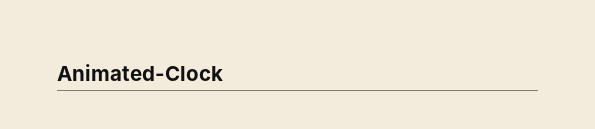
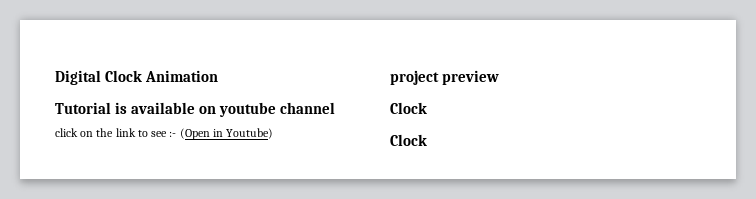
[57,64,223,81] Animated-Clock -> [55,70,219,85] [55,102,336,117] [55,128,274,140] [390,70,500,85] [390,102,427,114] [390,134,427,146] Digital Clock Animation // Tutorial is available on youtube channel // click on the link to see :- (Open in Youtube) // project preview // Clock // Clock

